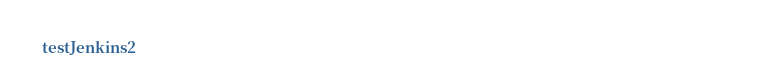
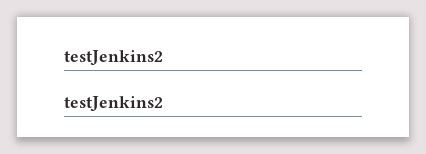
[42,40,136,55] testJenkins2 -> [64,50,163,66] [64,96,163,112] testJenkins2 // testJenkins2

